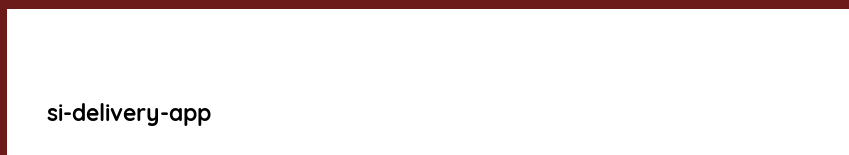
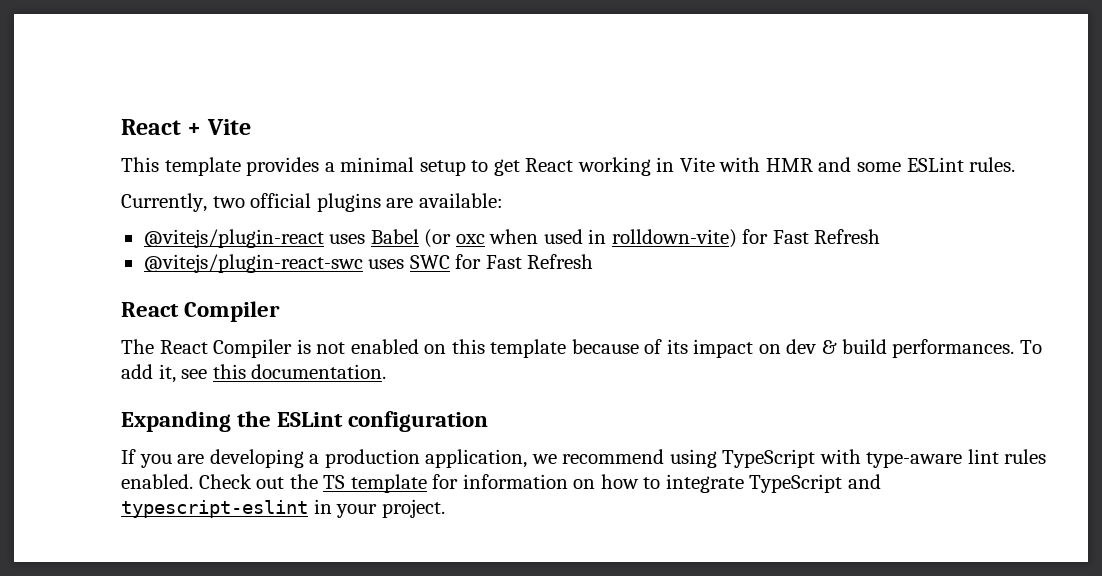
[47,103,211,126] si-delivery-app -> [121,119,251,135] [121,157,1016,176] [121,193,503,212] [143,229,881,248] [143,254,594,273] [121,301,281,322] [121,339,1042,358] [121,364,387,383] [121,411,489,432] [121,449,1047,468] [121,474,881,493] [121,499,445,518] React + Vite // This template provides a minimal setup to get React working in Vite with HMR and some ESLint rules. // Currently, two official plugins are available: // @vitejs/plugin-react uses Babel (or oxc when used in rolldown-vite) for Fast Refresh // @vitejs/plugin-react-swc uses SWC for Fast Refresh // React Compiler // The React Compiler is not enabled on this template because of its impact on dev & build performances. To add it, see this documentation. // Expanding the ESLint configuration // If you are developing a production application, we recommend using TypeScript with type-aware lint rules enabled. Check out the TS template for information on how to integrate TypeScript and typescript-eslint in your project.

